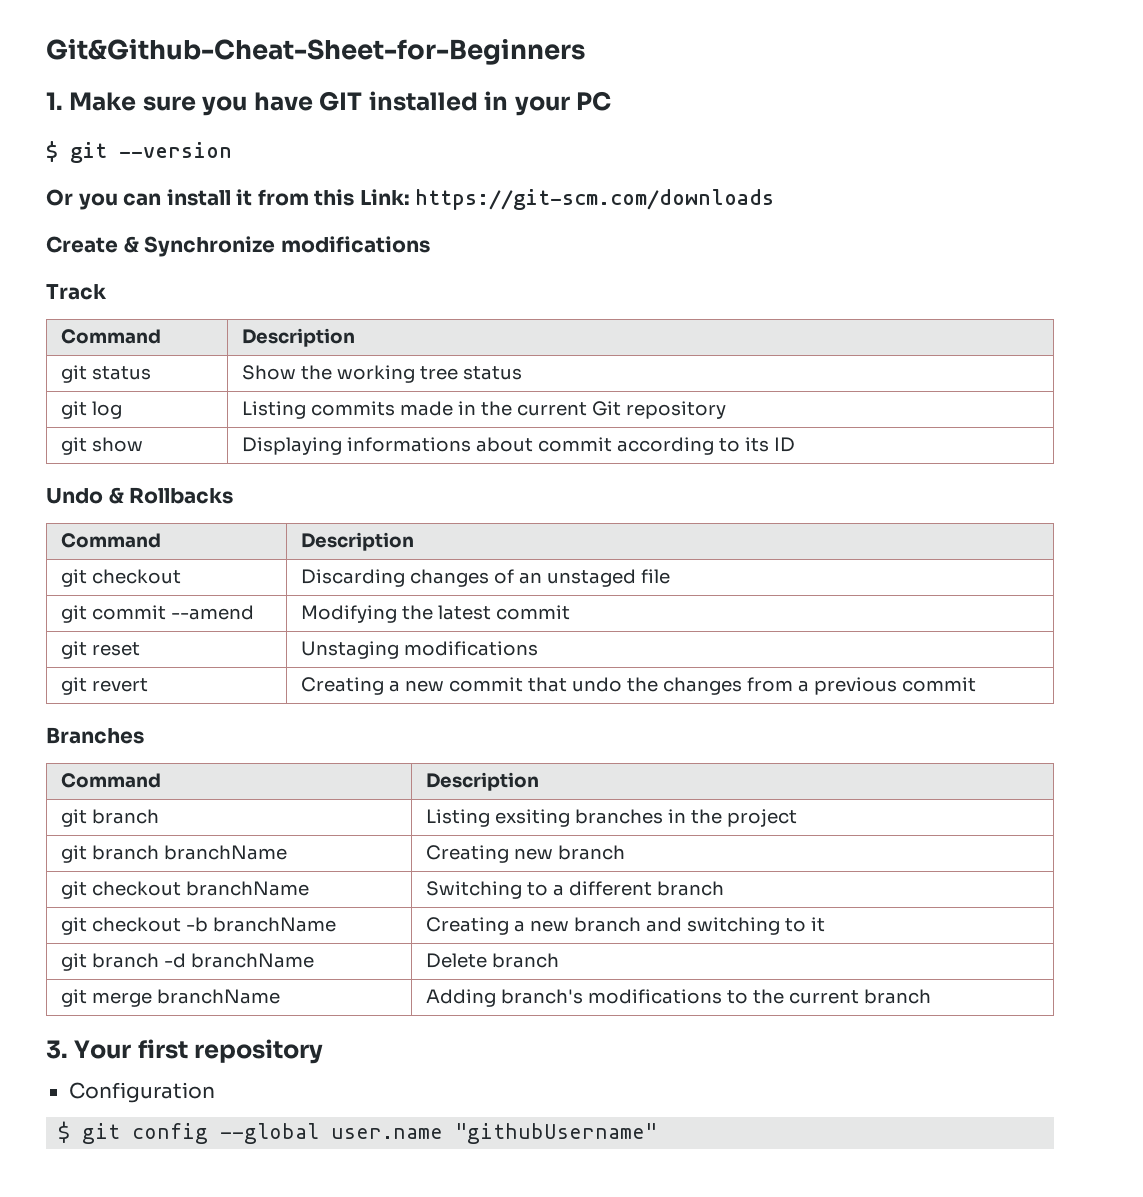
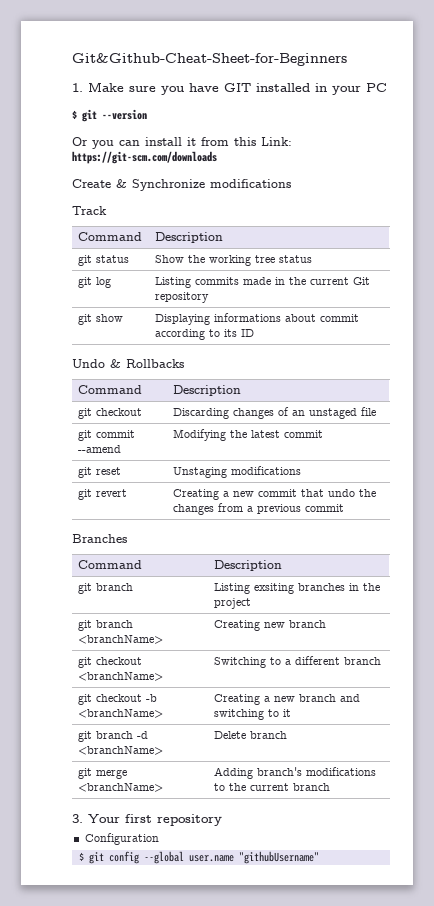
[163,845,287,860] branchName -> [78,635,164,644] <branchName>
[185,881,309,896] branchName -> [78,672,164,681] <branchName>
[212,917,336,932] branchName -> [78,709,164,718] <branchName>
[190,953,314,968] branchName -> [78,746,164,755] <branchName>
[156,989,280,1004] branchName -> [78,783,164,792] <branchName>

